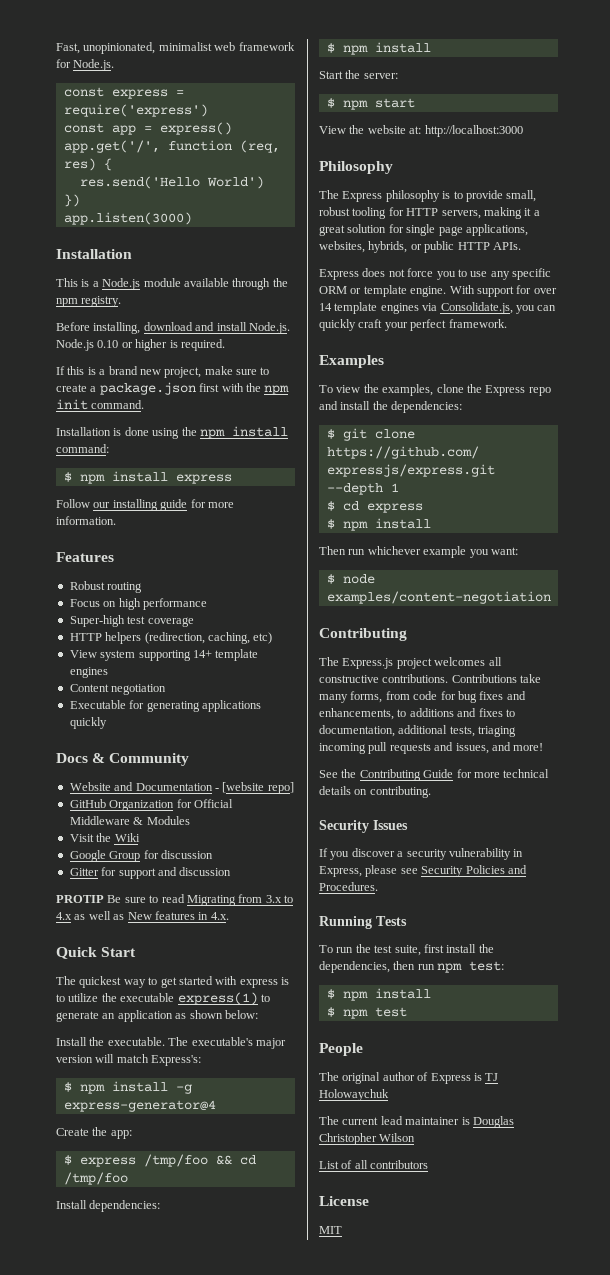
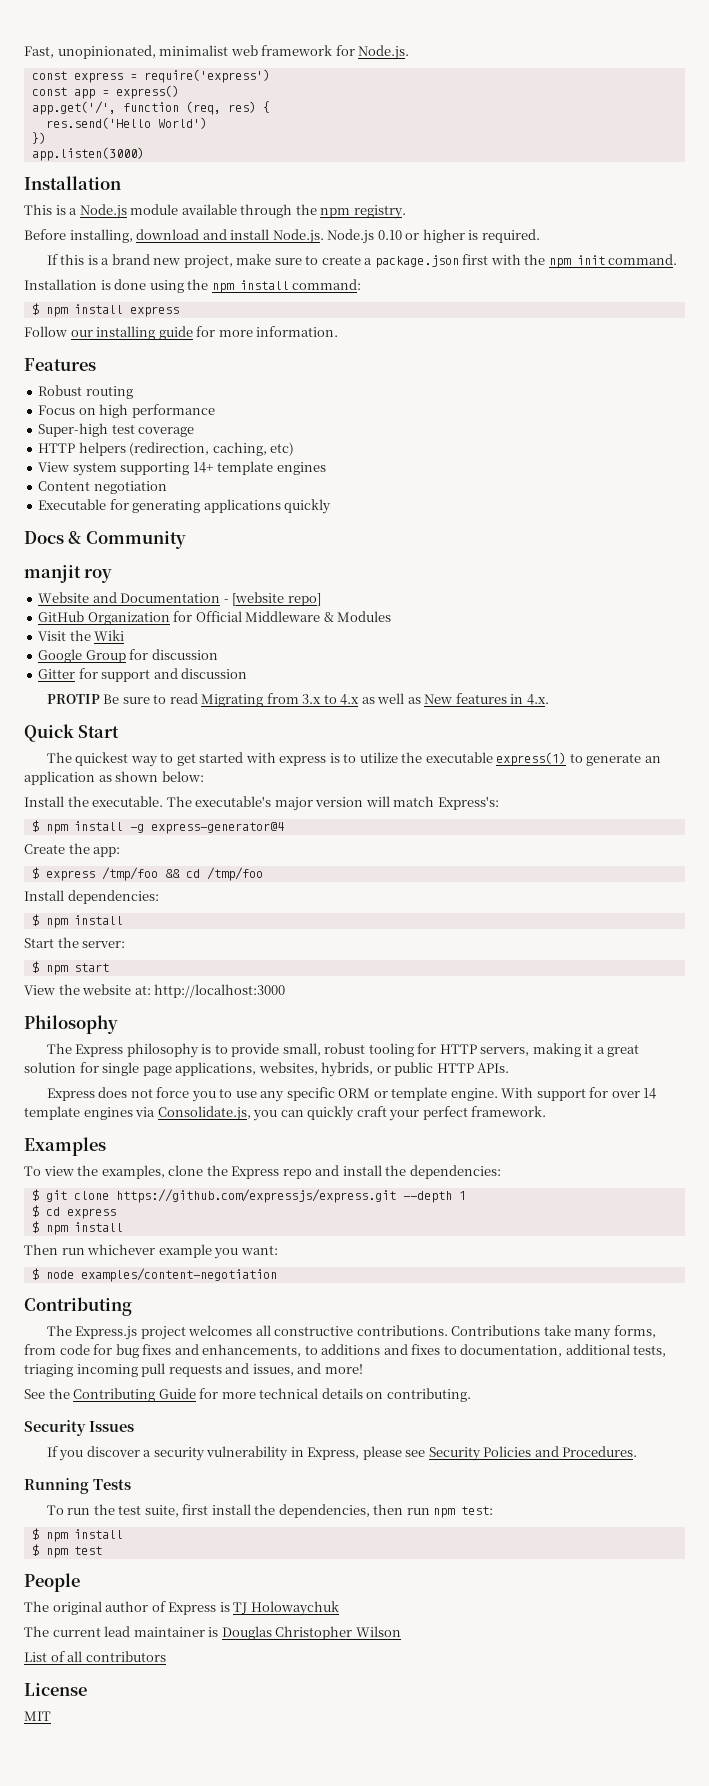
(190, 759) none -> [24,565,113,583] // manjit roy

